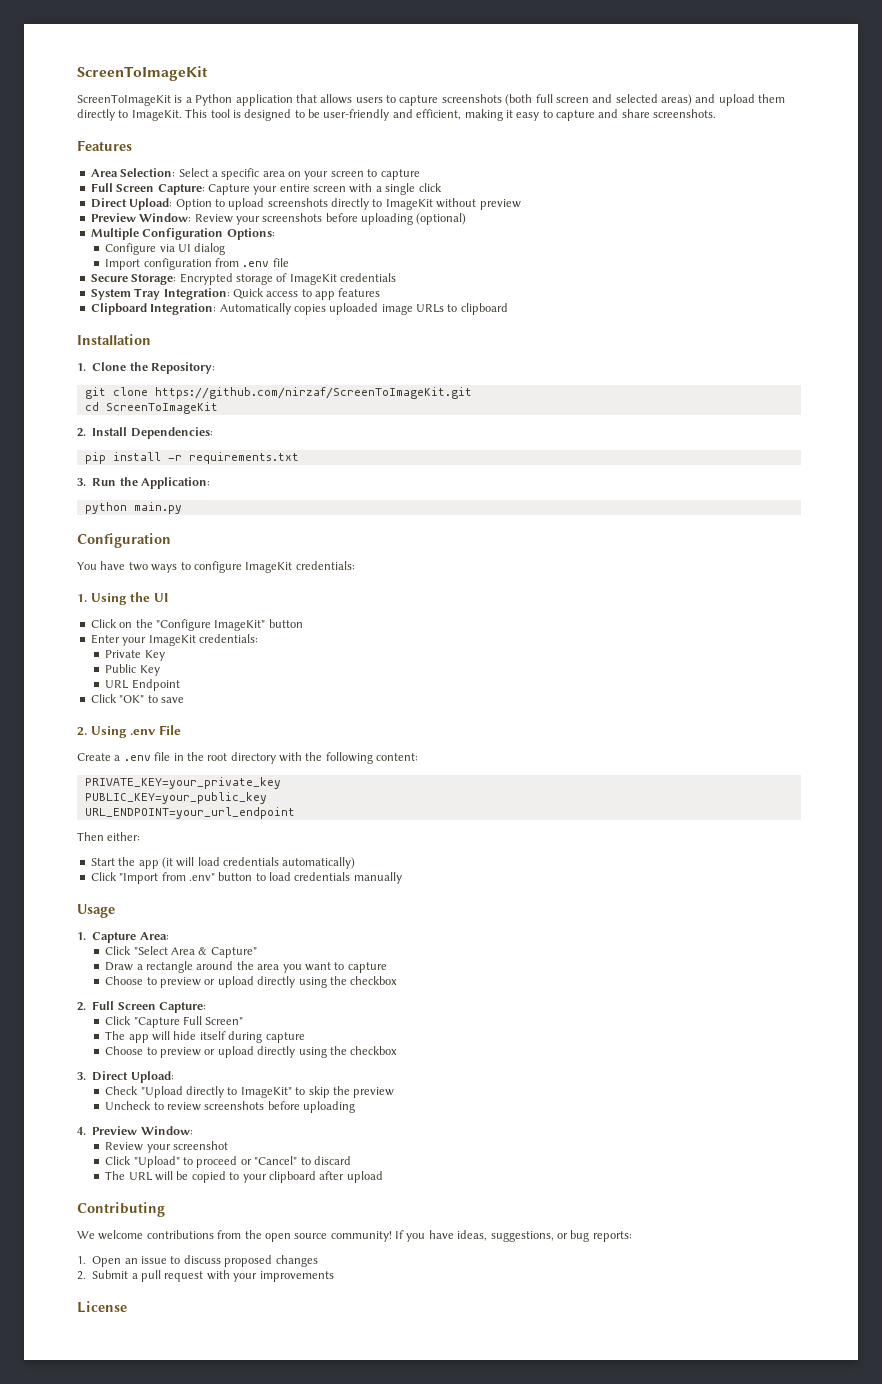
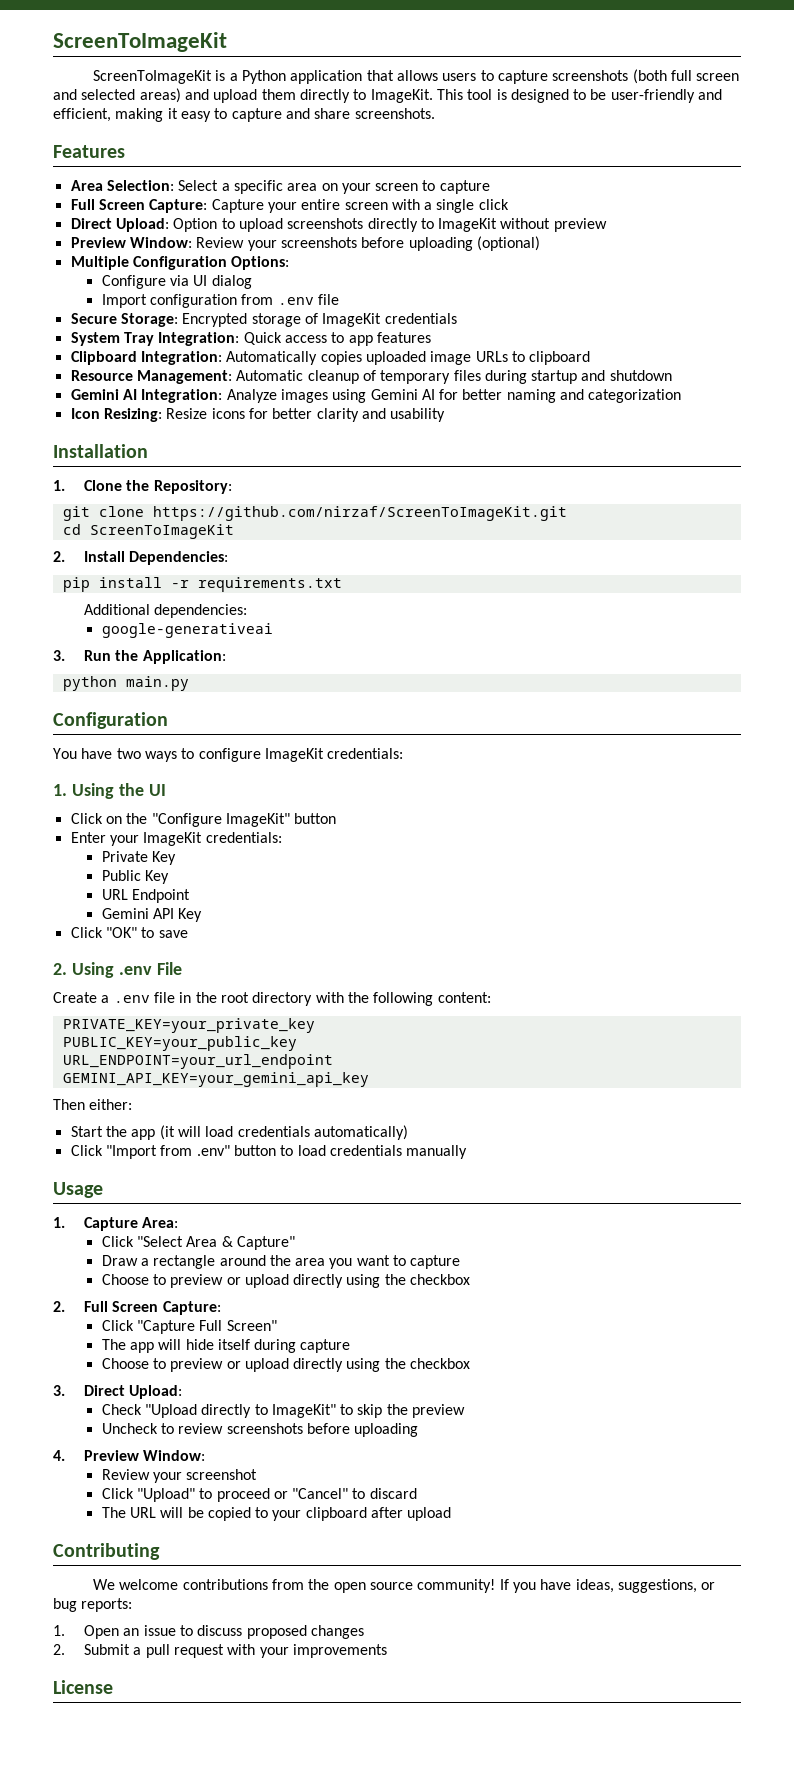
(508, 309) none -> [70,370,672,384] [70,389,682,403] [70,408,446,422] // Resource Management: Automatic cleanup of temporary files during startup and shutdown // Gemini AI Integration: Analyze images using Gemini AI for better naming and categorization // Icon Resizing: Resize icons for better clarity and usability
(299, 458) none -> [83,604,248,618] [101,623,273,638] // Additional dependencies: // google-generativeai
(180, 685) none -> [101,908,203,922] // Gemini API Key
(295, 813) none -> [62,1072,369,1087] // GEMINI_API_KEY=your_gemini_api_key

